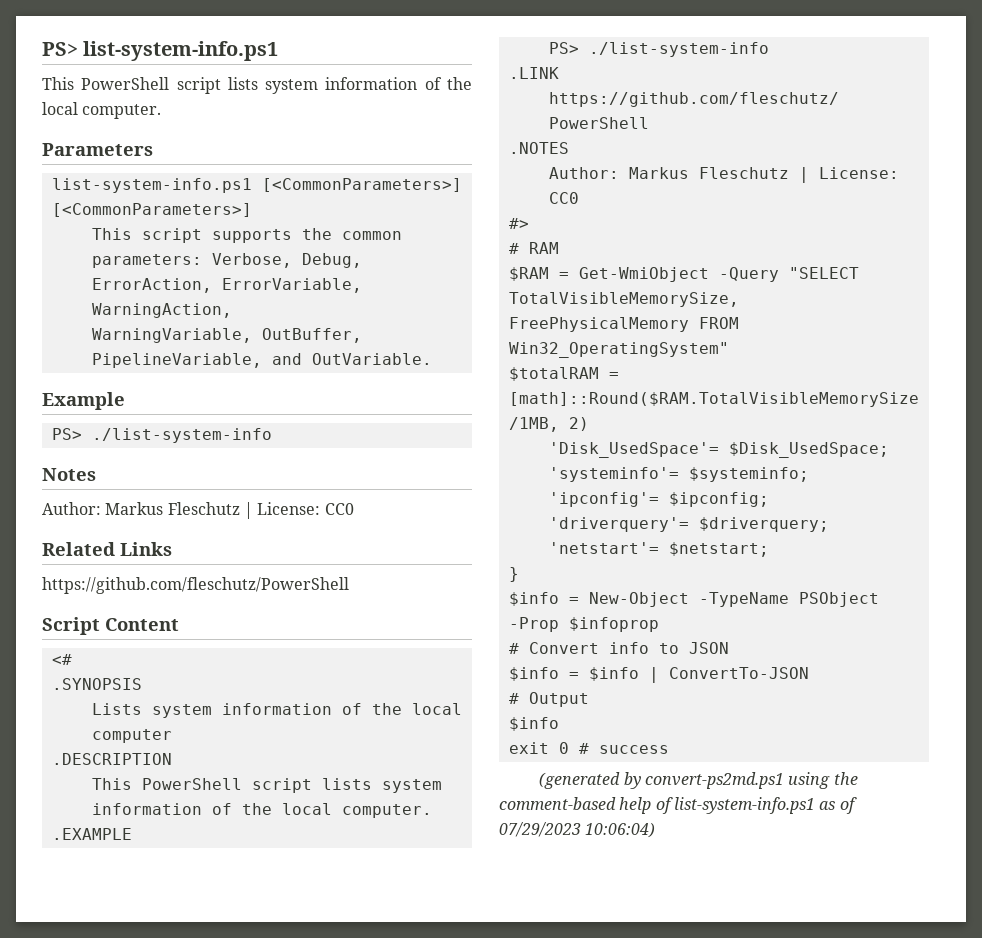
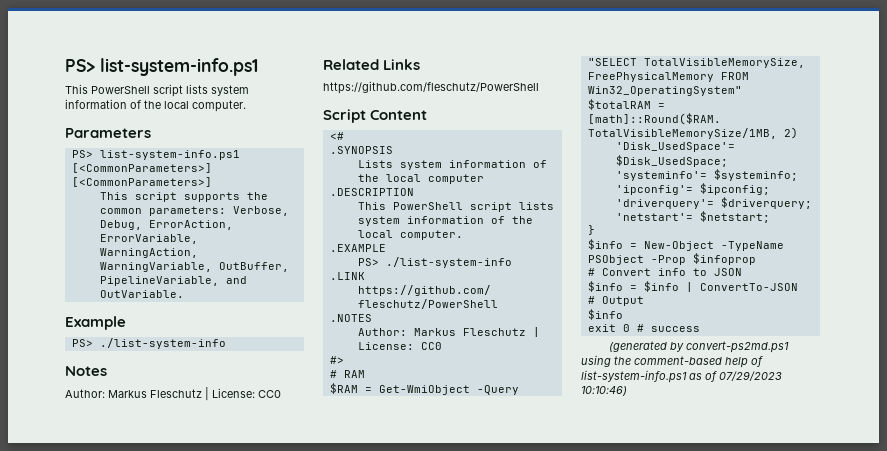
(153, 149) none -> [71,150,93,158] PS>
[585,822,656,838] 10:06:04) -> [581,386,627,396] 10:10:46)

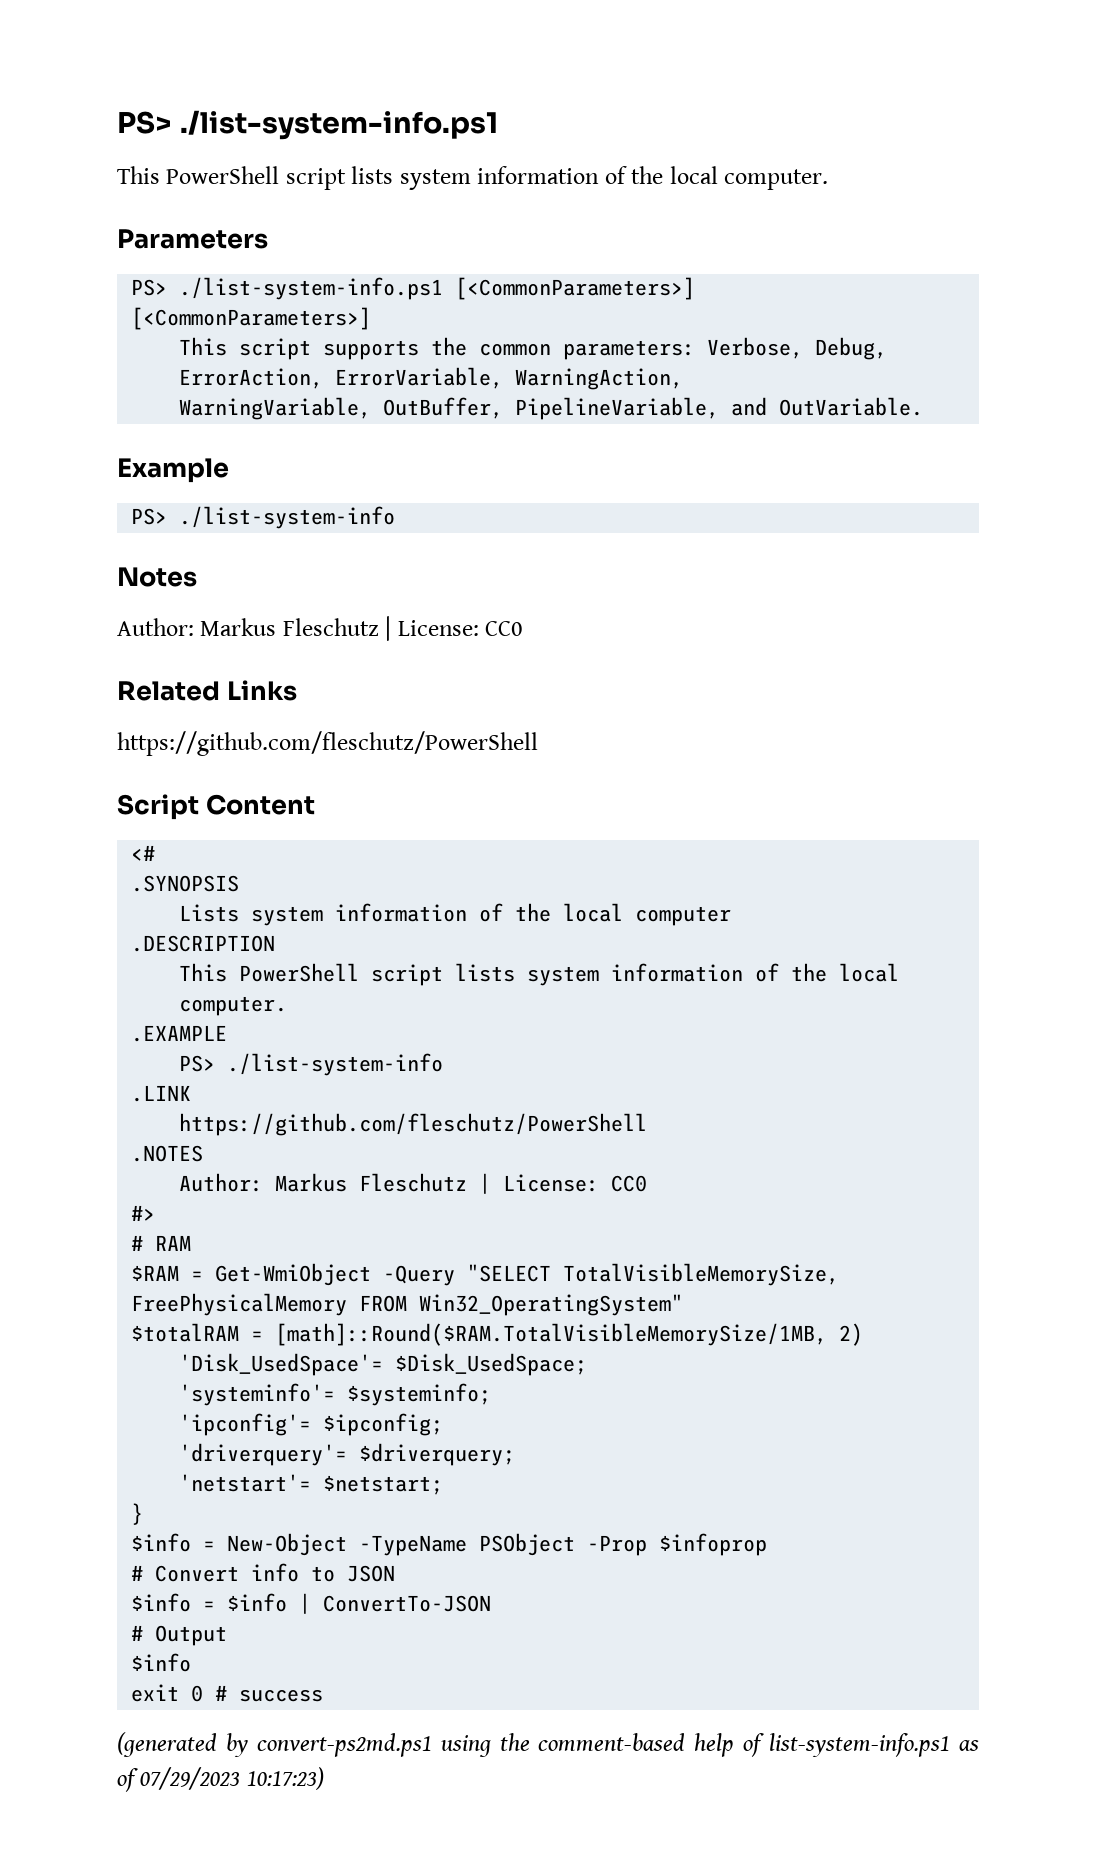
[65,58,258,76] PS> list-system-info.ps1 -> [117,110,498,140] PS> ./list-system-info.ps1
[99,150,240,160] list-system-info.ps1 -> [179,277,444,300] ./list-system-info.ps1
[581,386,627,396] 10:10:46) -> [246,1767,324,1790] 10:17:23)

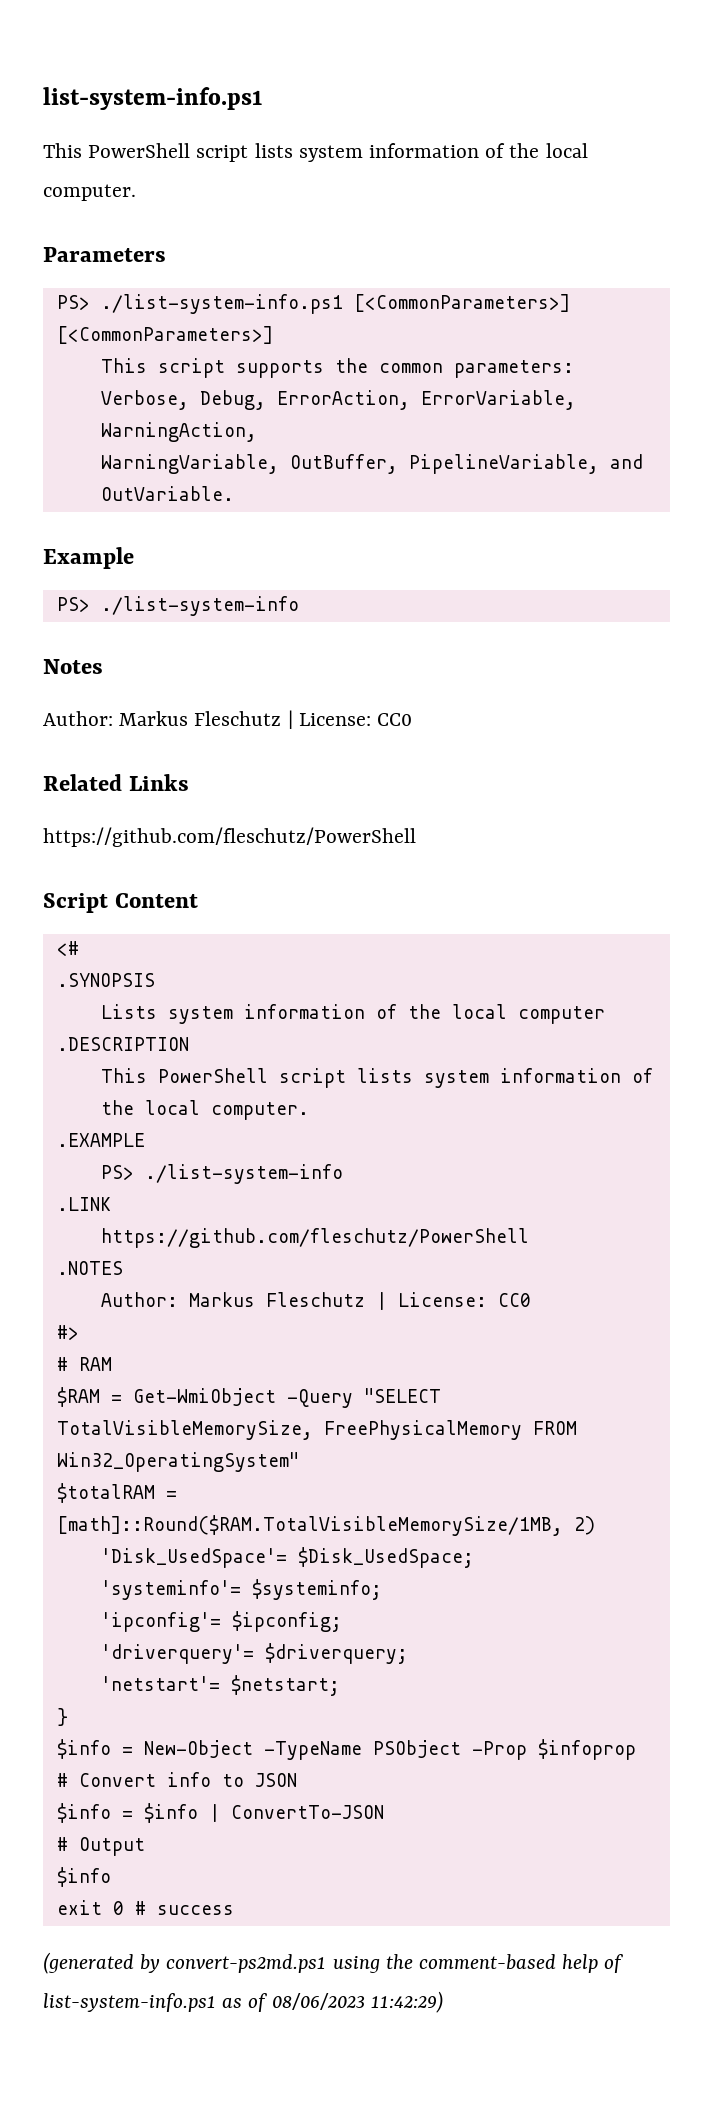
[117,110,498,140] PS> ./list-system-info.ps1 -> [43,87,263,110] list-system-info.ps1
[140,1767,324,1790] 07/29/2023 10:17:23) -> [271,1991,443,2013] 08/06/2023 11:42:29)

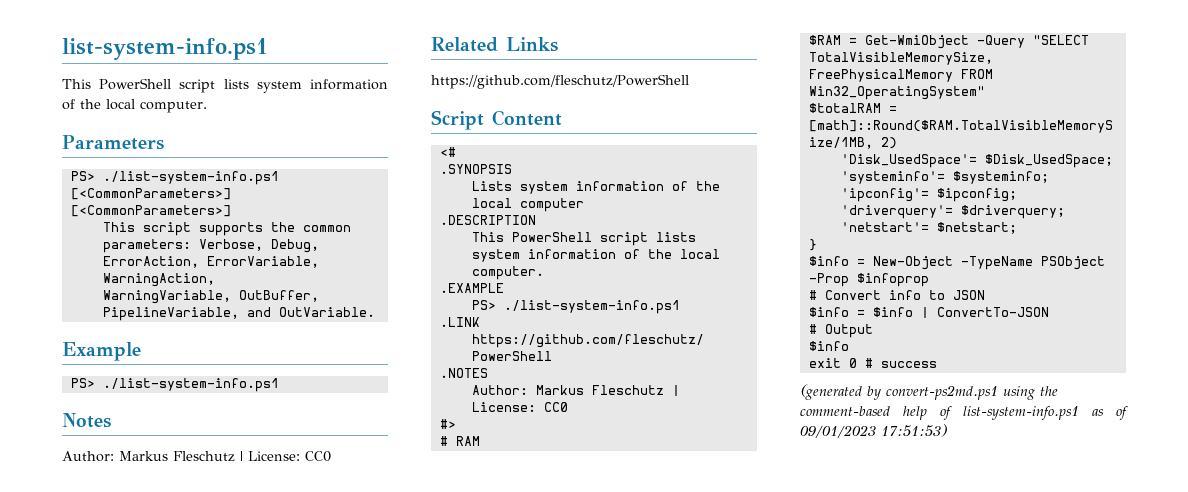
[100,596,299,616] ./list-system-info -> [102,378,279,392] ./list-system-info.ps1
[144,1164,343,1184] ./list-system-info -> [503,300,680,314] ./list-system-info.ps1
[271,1991,443,2013] 08/06/2023 11:42:29) -> [800,424,947,438] 09/01/2023 17:51:53)

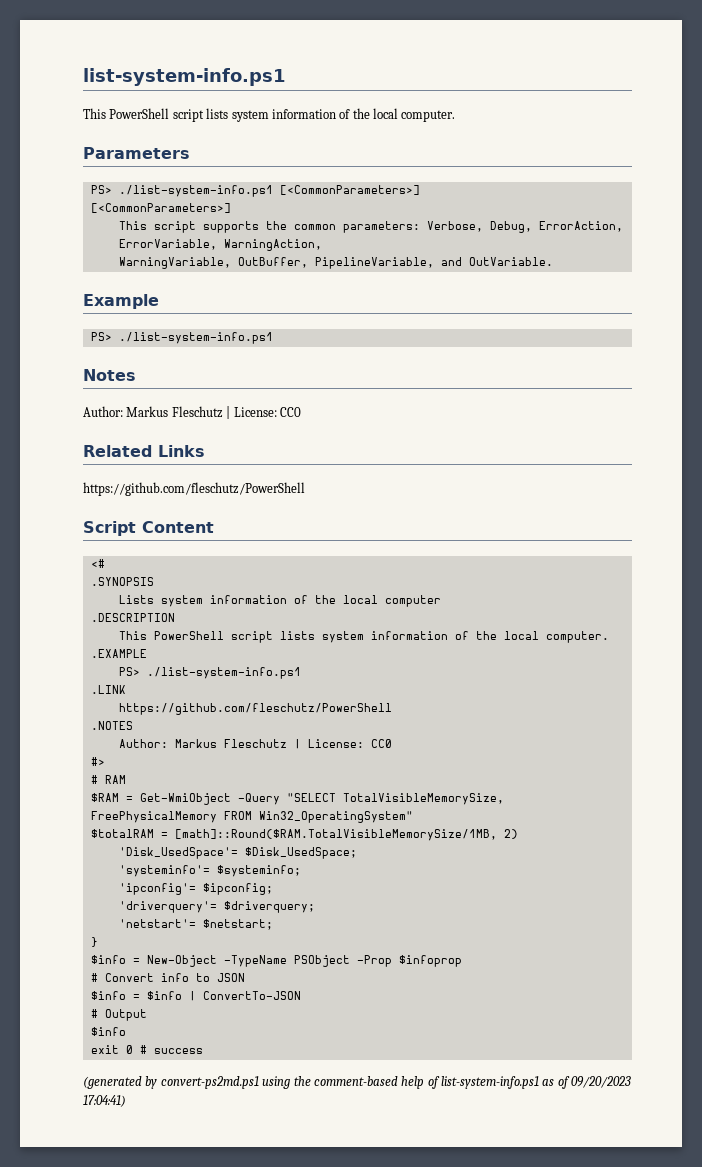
[800,424,947,438] 09/01/2023 17:51:53) -> [571,1076,632,1088] [83,1095,126,1107] 09/20/2023 17:04:41)

